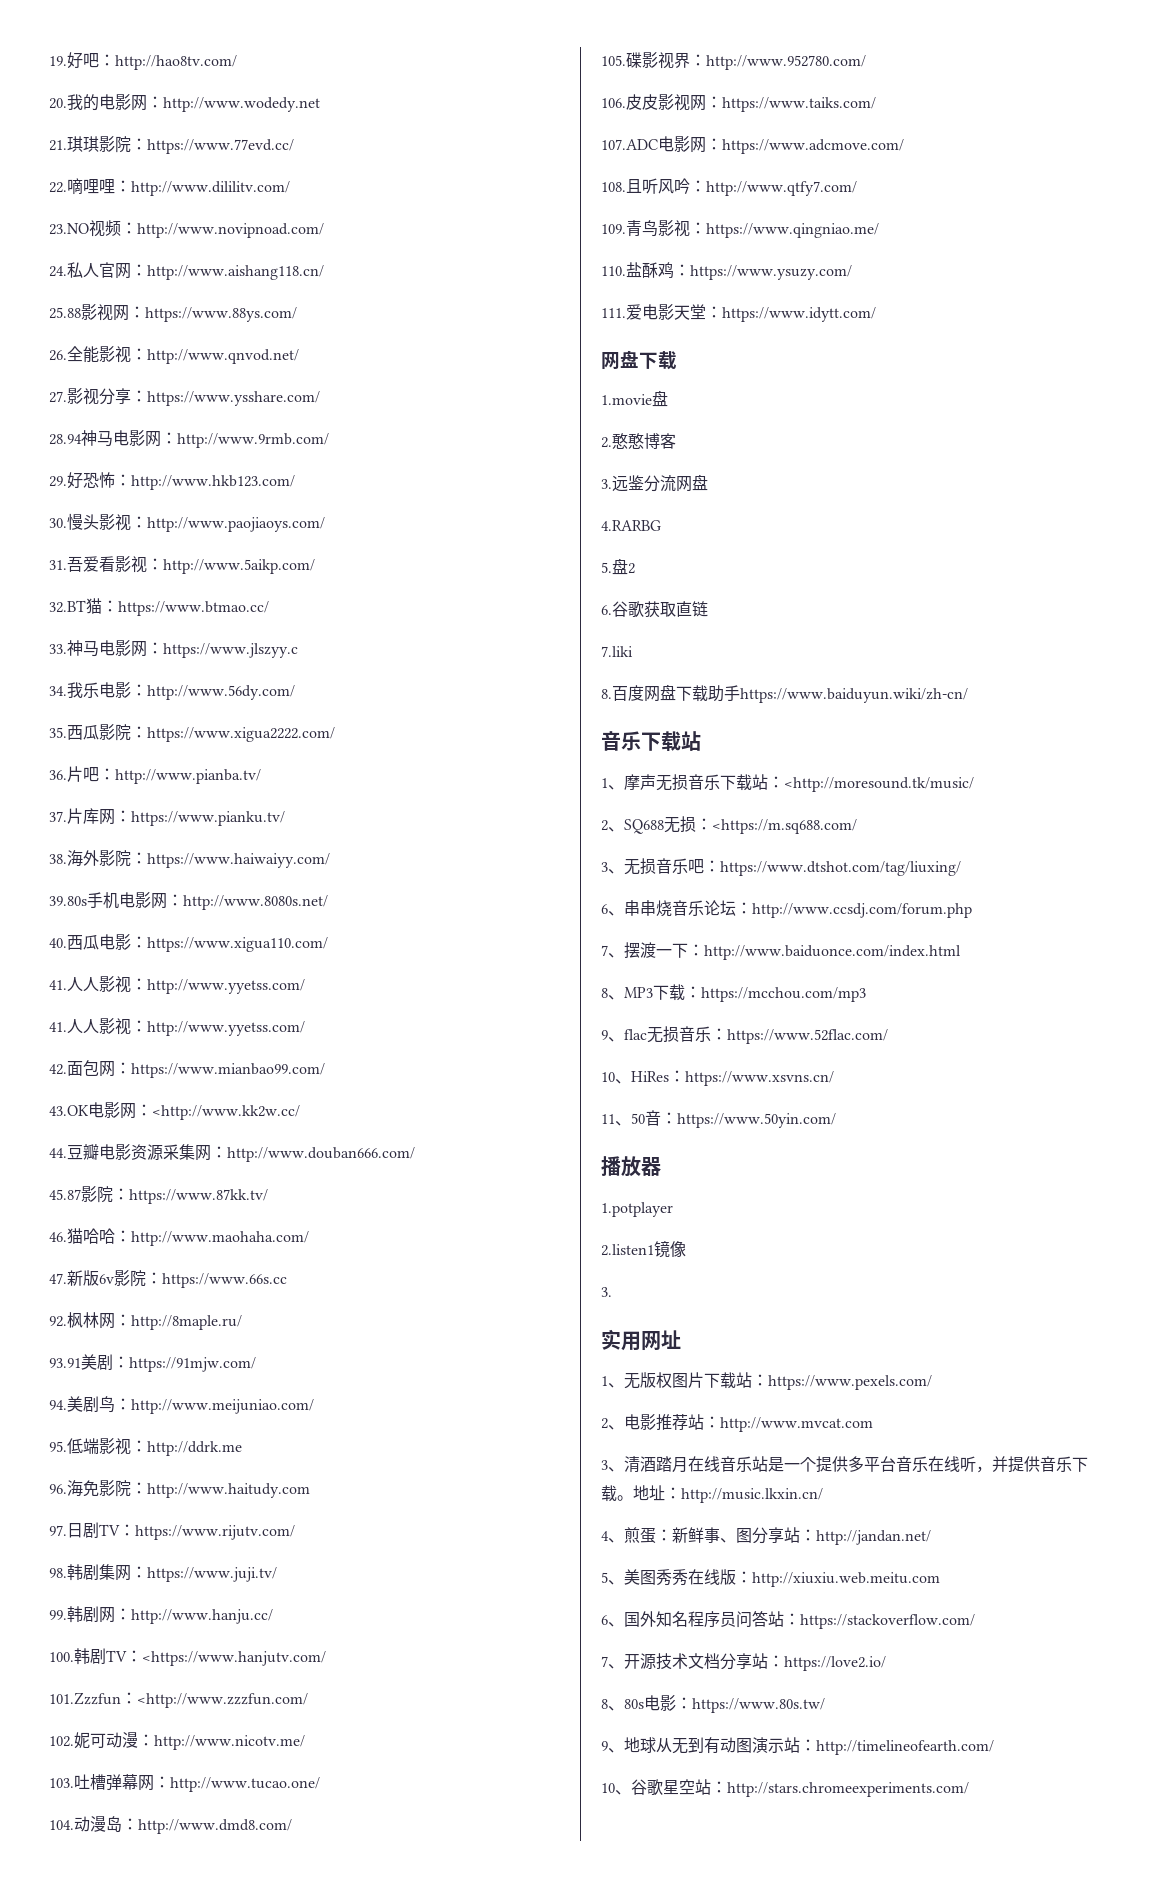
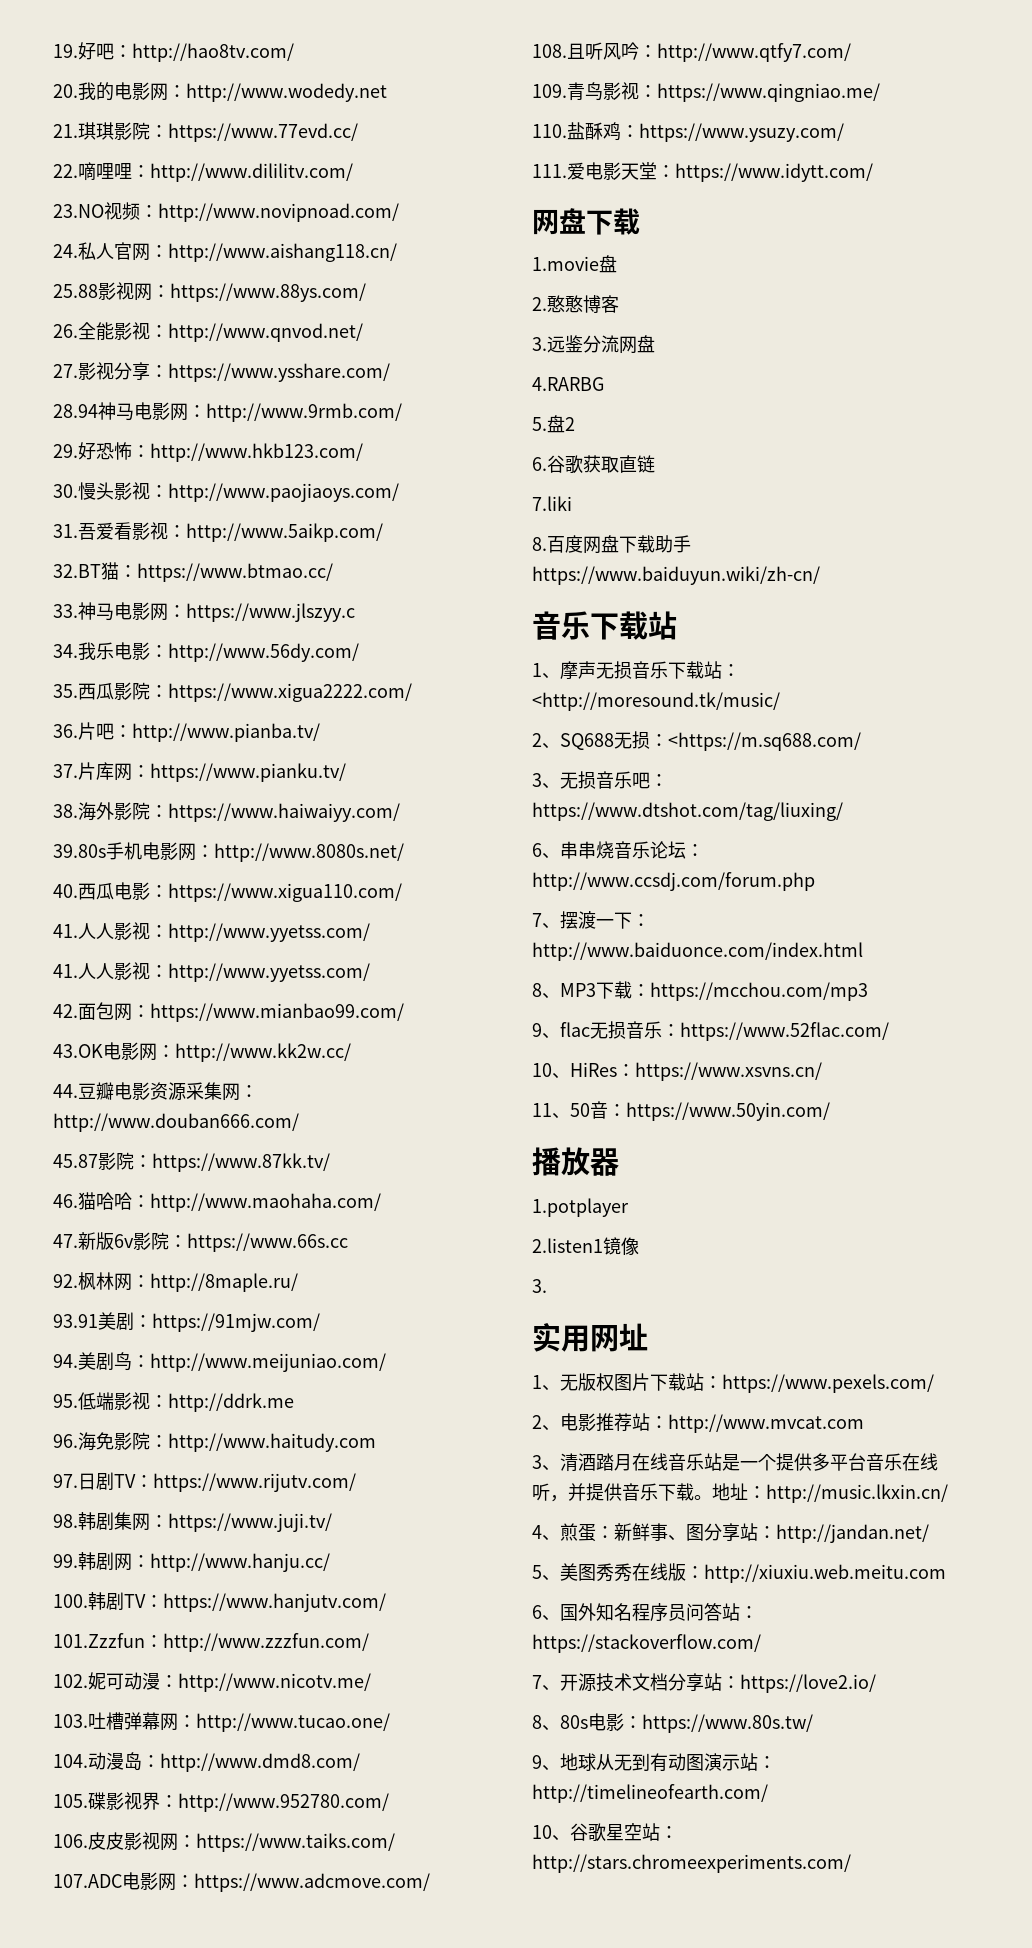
[152,1105,300,1120] <http://www.kk2w.cc/ -> [175,1043,351,1062] http://www.kk2w.cc/
[142,1651,326,1666] <https://www.hanjutv.com/ -> [163,1593,386,1612] https://www.hanjutv.com/
[137,1693,308,1708] <http://www.zzzfun.com/ -> [163,1633,369,1652] http://www.zzzfun.com/

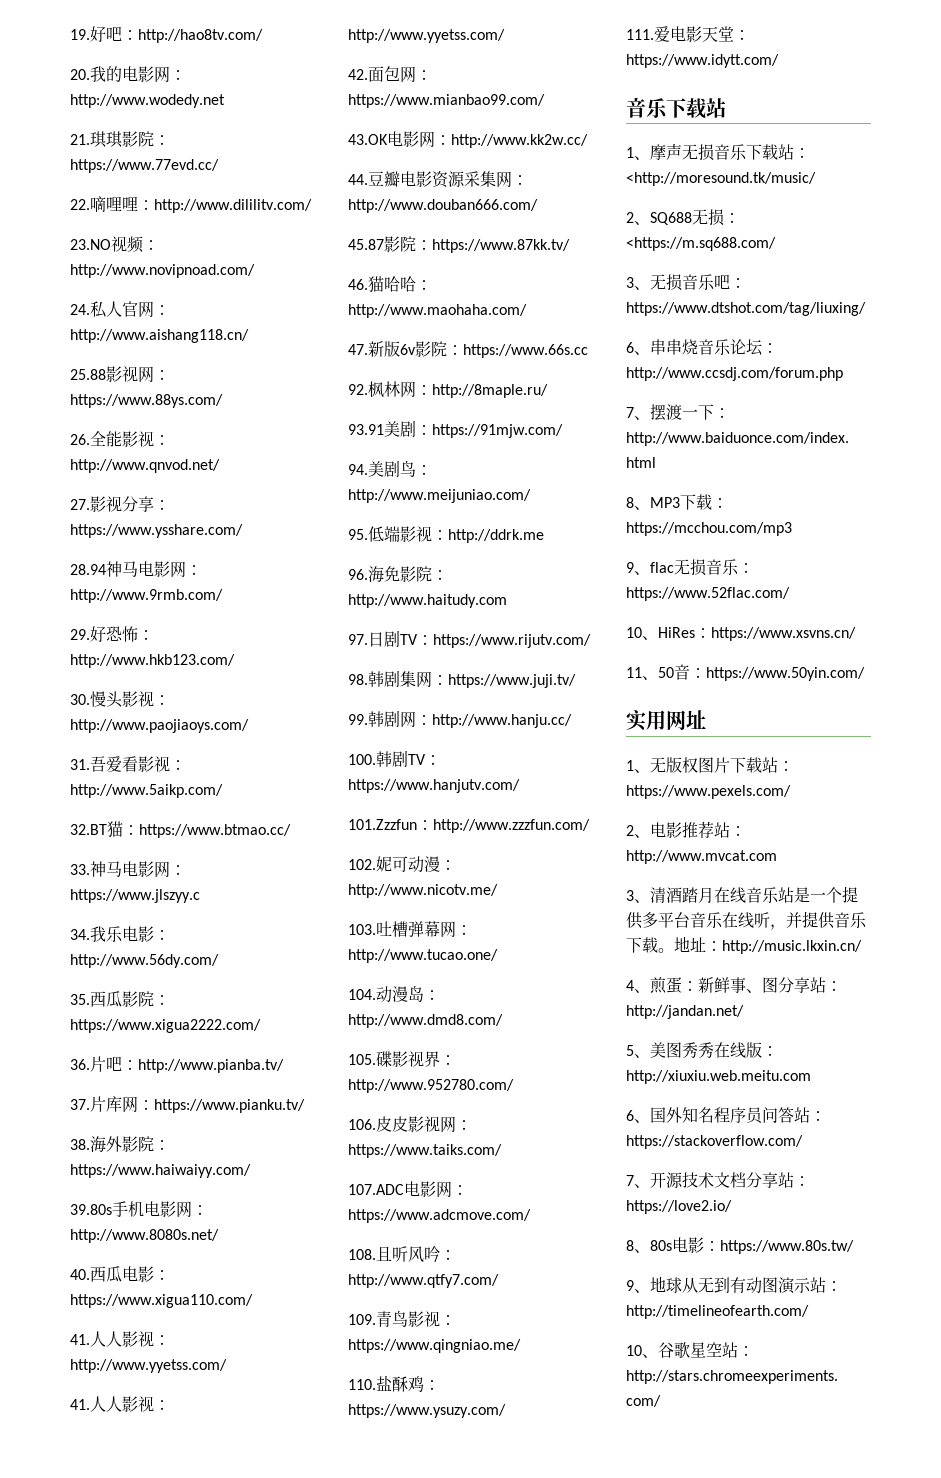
[532,208,640,235] [532,255,617,273] [532,295,619,313] [532,335,655,354] [532,377,604,391] [532,415,575,433] [532,455,655,474] [532,496,572,511] [532,535,691,554] [532,566,820,585] // 网盘下载 // 1.movie盘 // 2.憨憨博客 // 3.远鉴分流网盘 // 4.RARBG // 5.盘2 // 6.谷歌获取直链 // 7.liki // 8.百度网盘下载助手https://www.baiduyun.wiki/zh-cn/ -> (779, 61) none
[532,1147,619,1176] [532,1198,629,1217] [532,1237,639,1255] [532,1279,547,1293] // 播放器 // 1.potplayer // 2.listen1镜像 // 3. -> (865, 674) none

